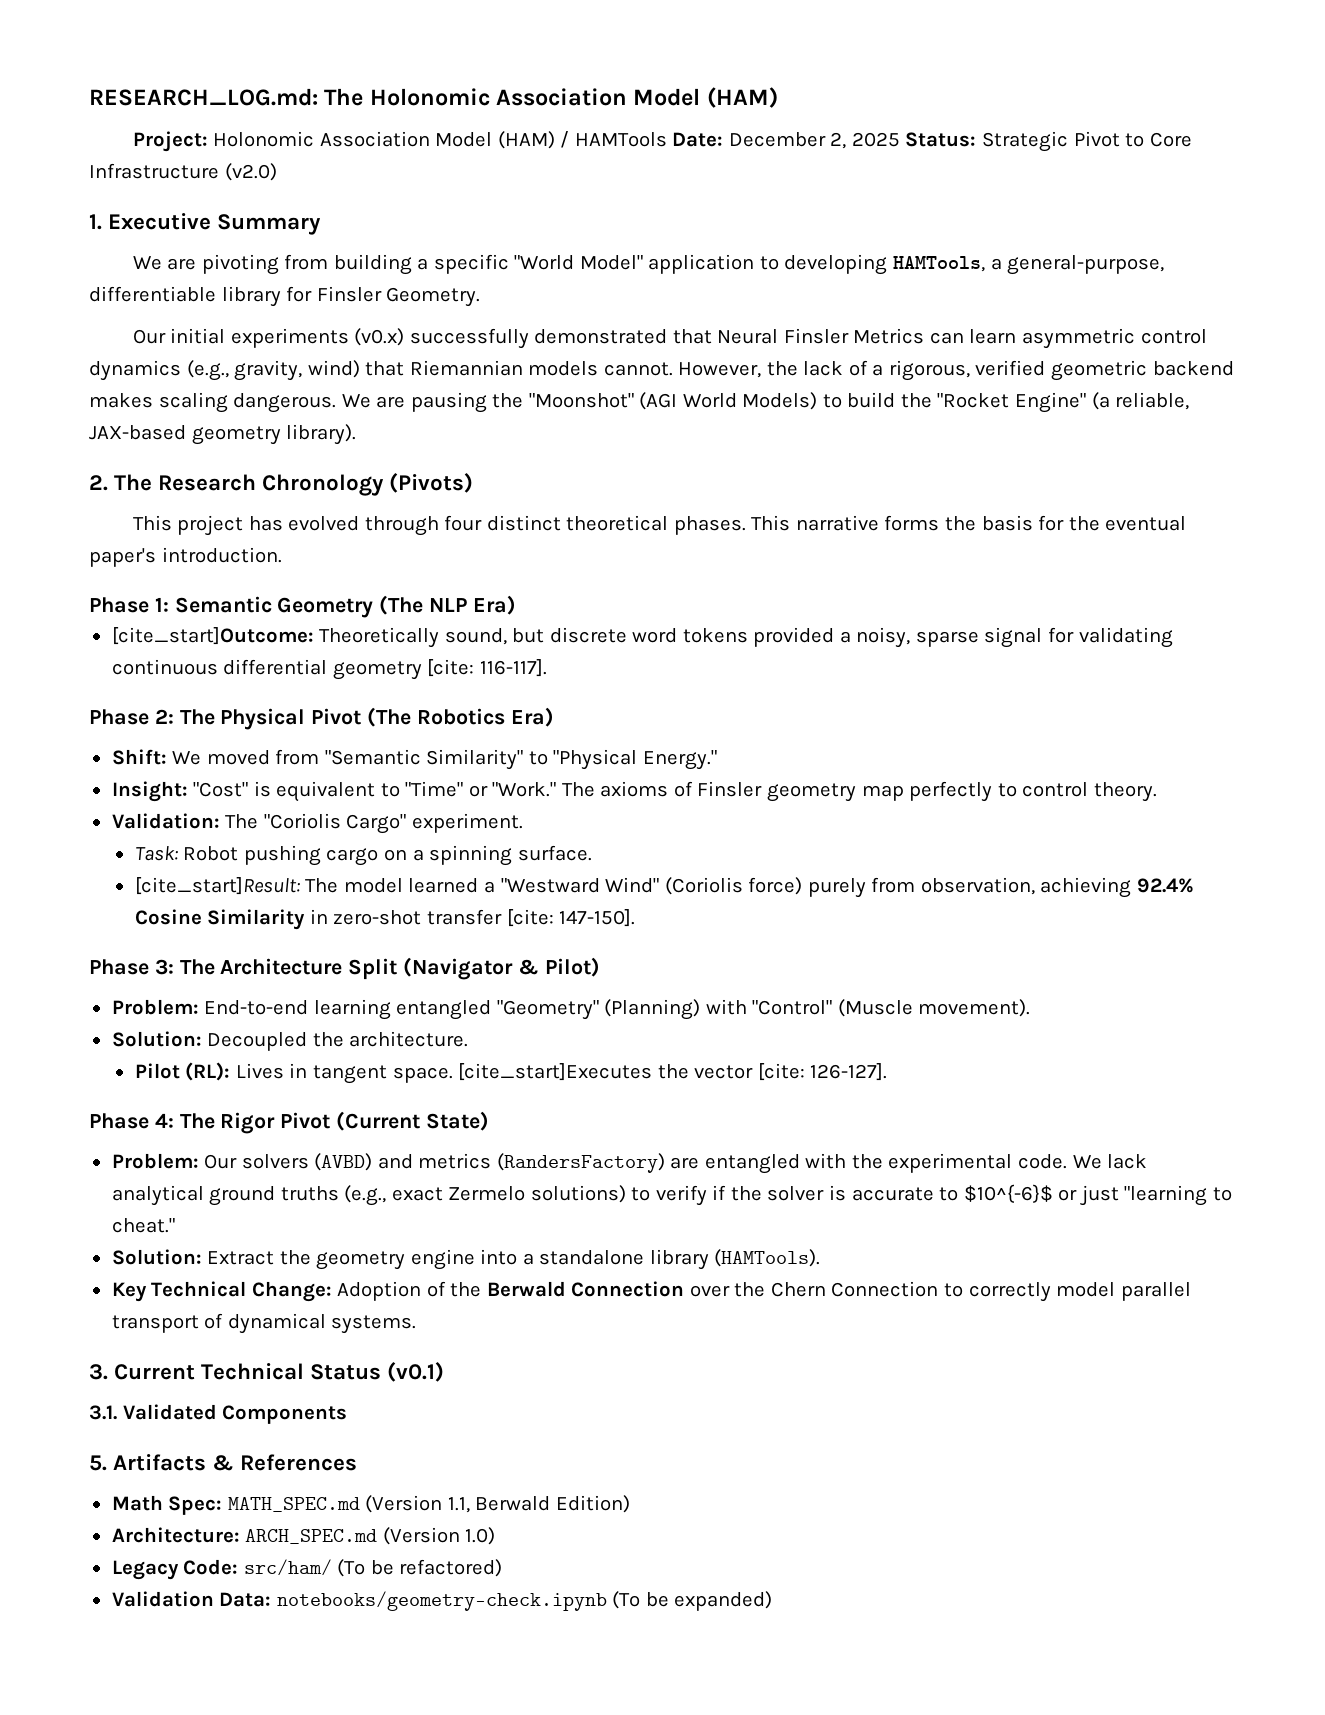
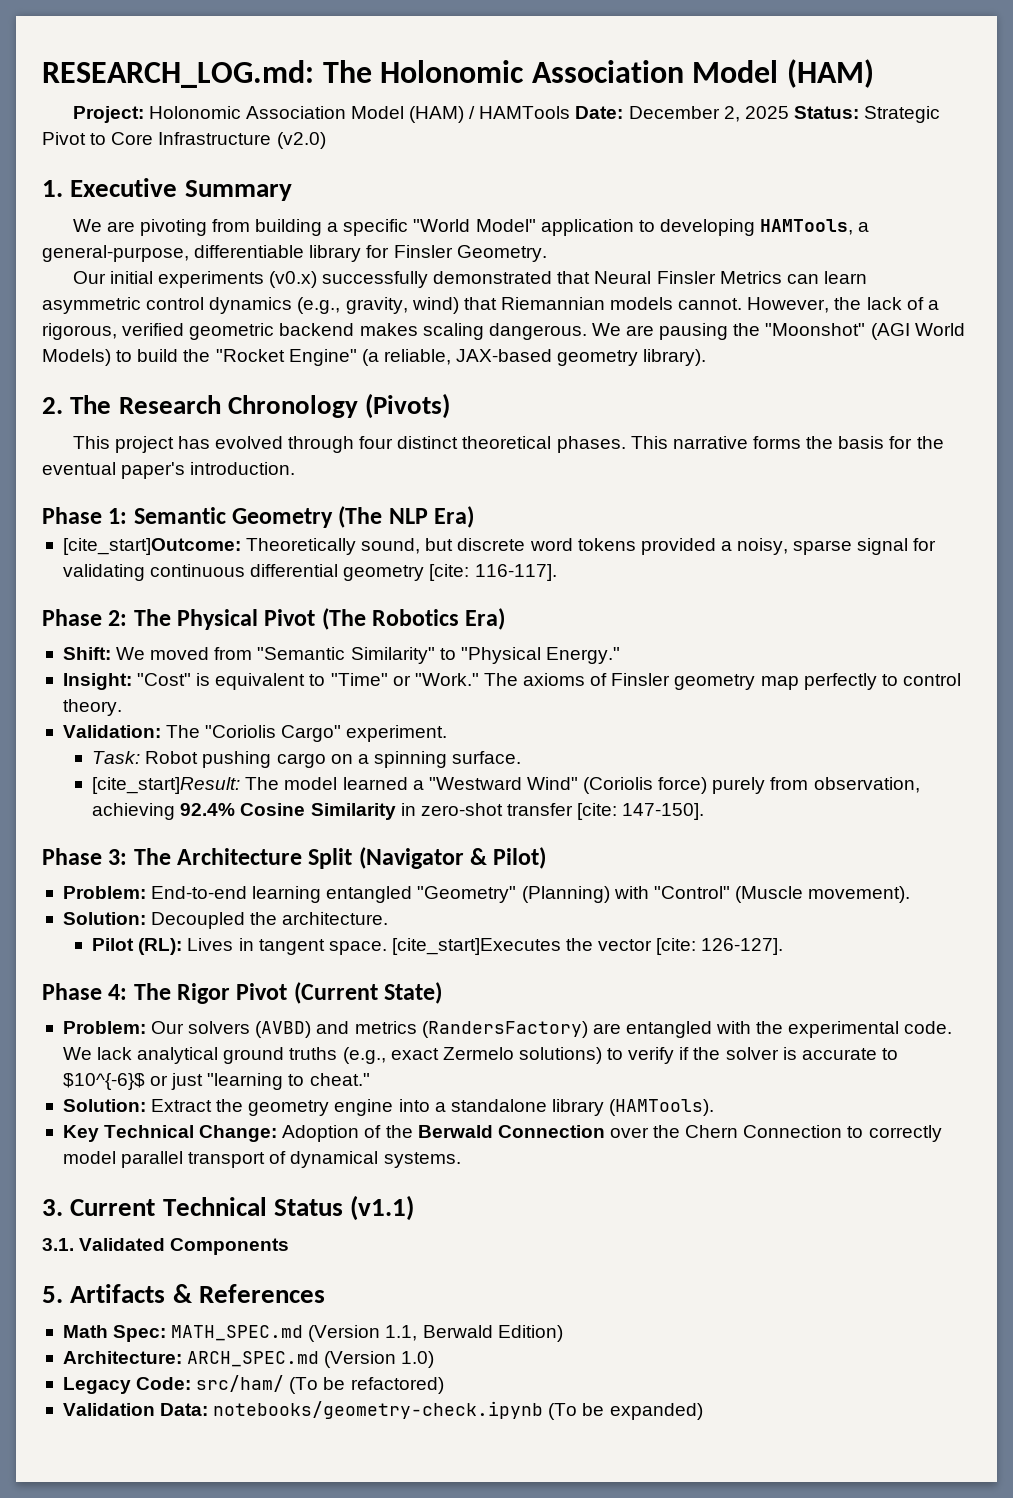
[387,1362,445,1382] (v0.1) -> [350,1195,415,1221] (v1.1)

